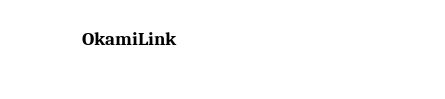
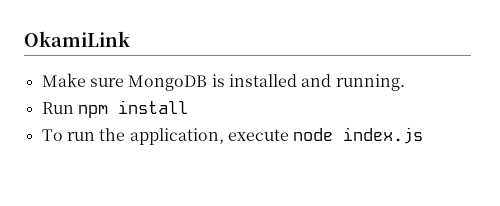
(177, 38) none -> [41,73,405,91] [41,100,188,118] [41,127,424,145] // Make sure MongoDB is installed and running. // Run npm install // To run the application, execute node index.js

